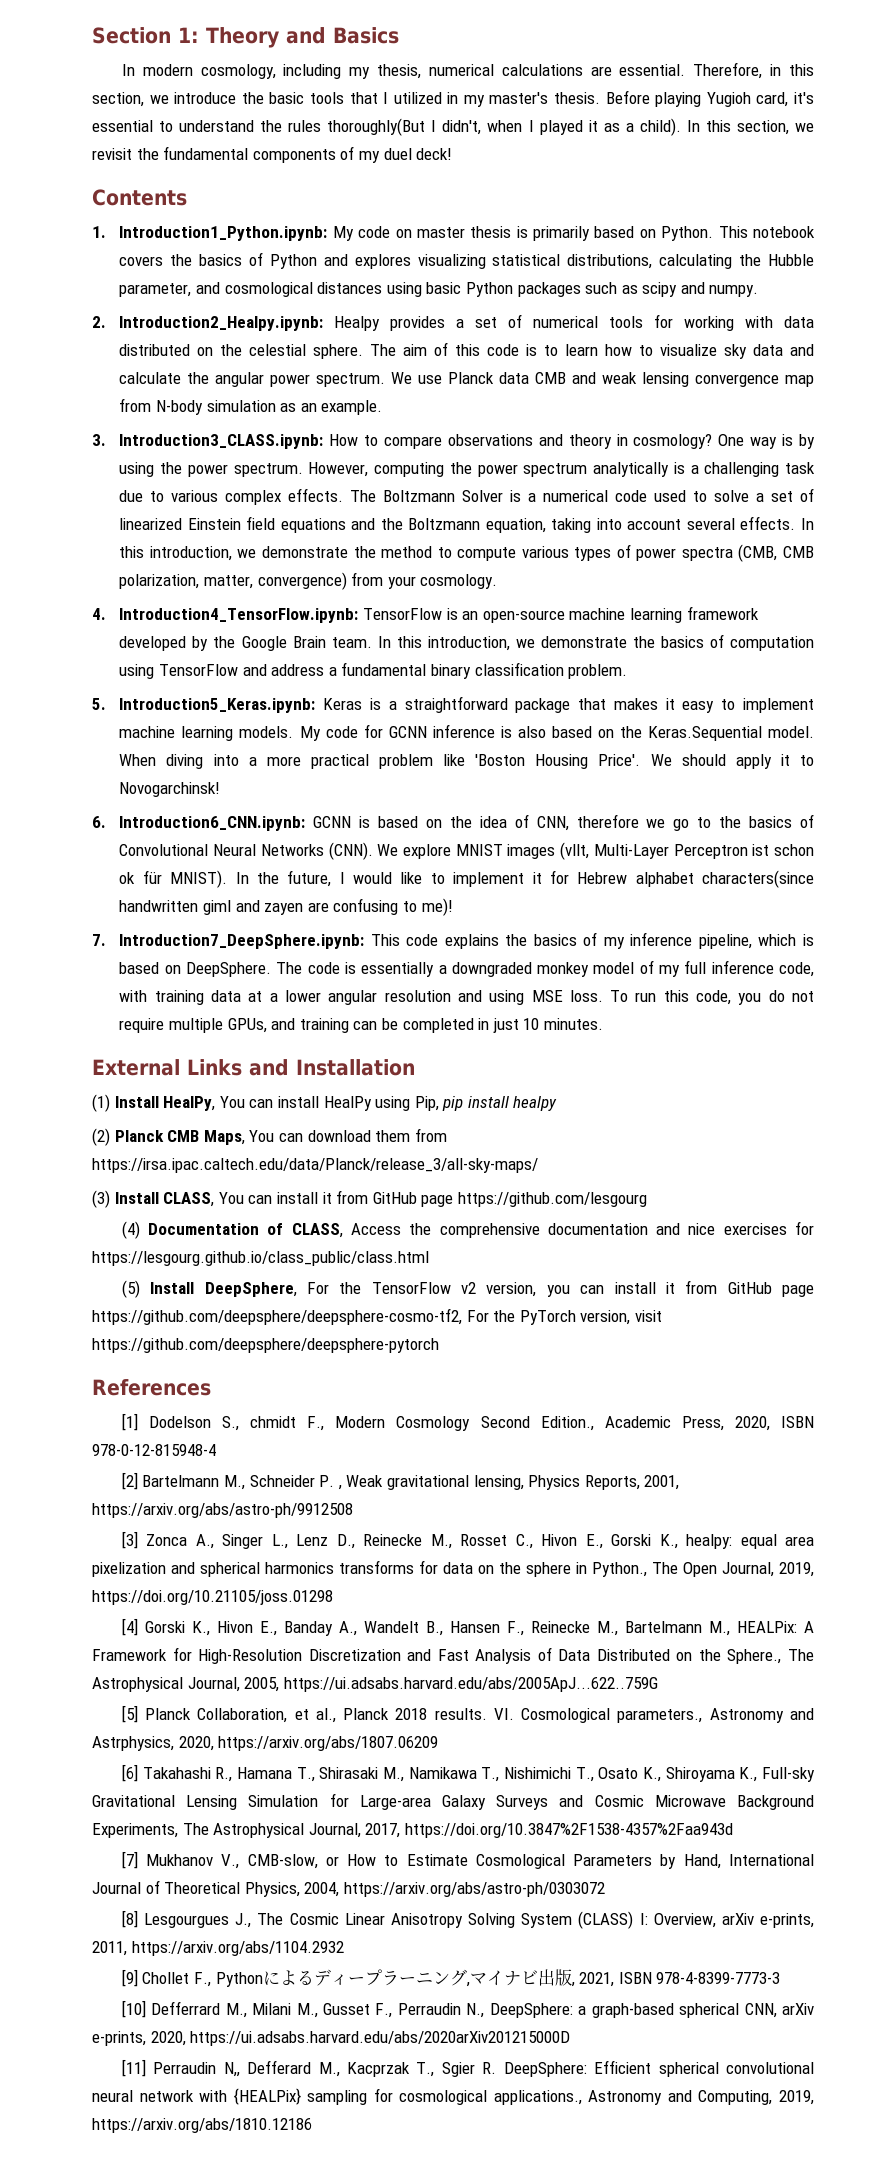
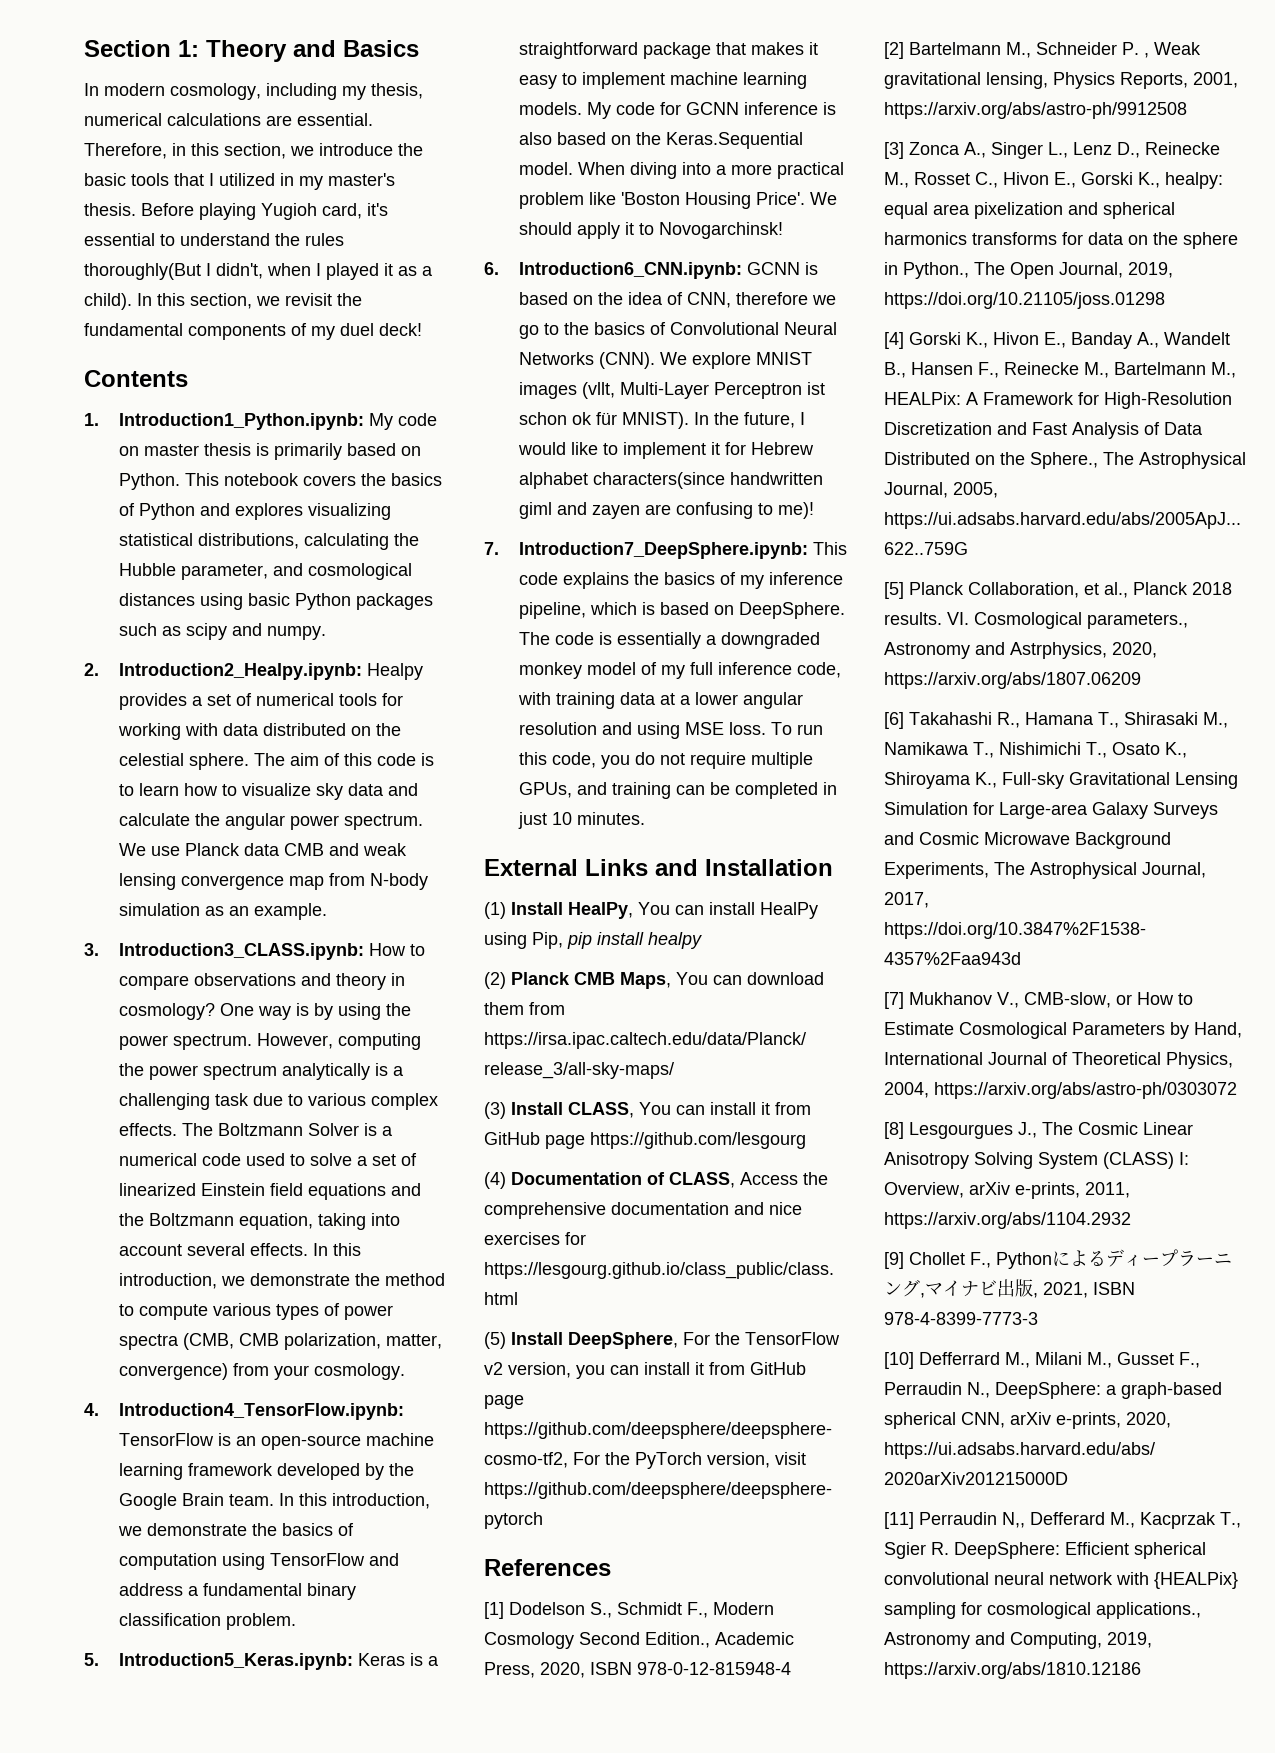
[250,1416,297,1428] chmidt -> [617,1602,682,1615] Schmidt

